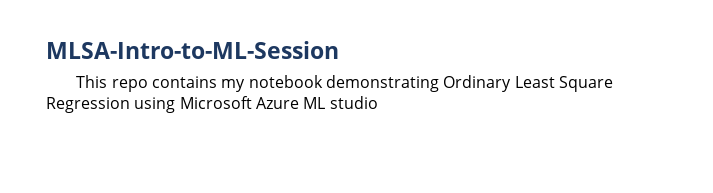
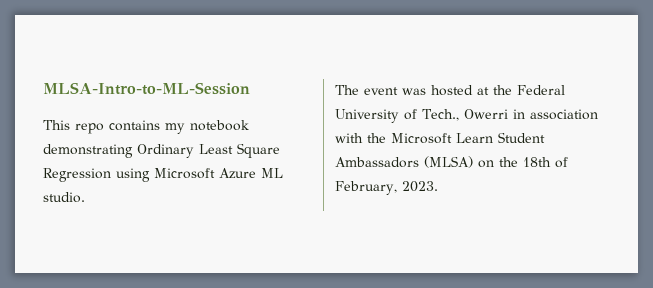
[329,96,378,109] studio -> [43,192,85,203] [335,85,565,96] [335,109,598,123] [335,132,545,144] [335,156,568,168] [335,181,438,195] studio. // The event was hosted at the Federal University of Tech., Owerri in association with the Microsoft Learn Student Ambassadors (MLSA) on the 18th of February, 2023.

